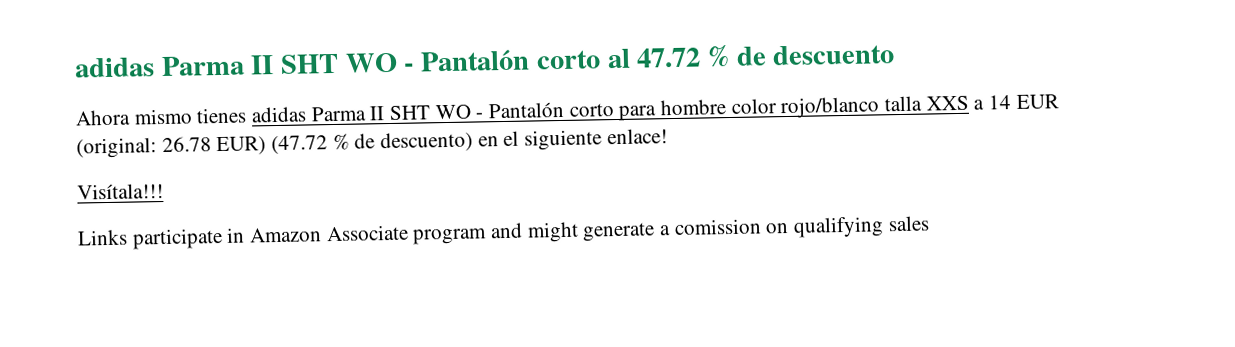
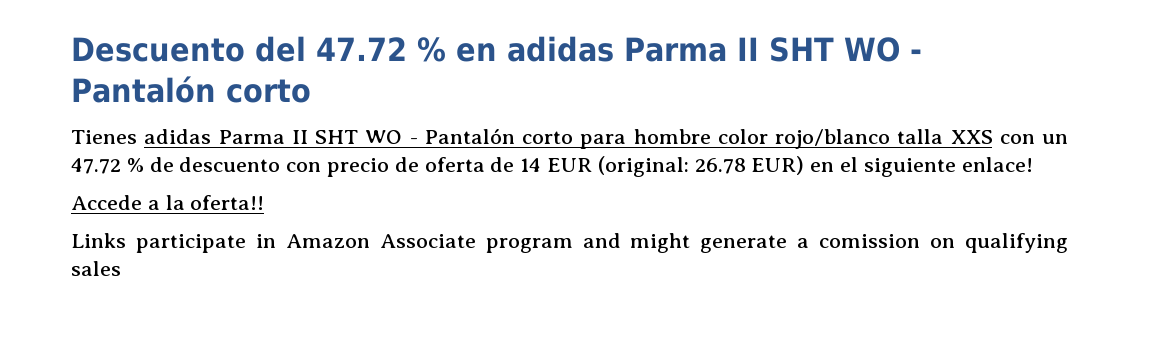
[74,44,896,78] [75,107,248,126] adidas Parma II SHT WO - Pantalón corto al 47.72 % de descuento // Ahora mismo tienes -> [71,36,922,62] [71,76,311,103] [71,130,137,144] Descuento del 47.72 % en adidas Parma II SHT WO - Pantalón corto // Tienes
[973,99,985,110] a -> [999,134,1068,144] [71,157,515,177] con un 47.72 % de descuento con precio de oferta de
[271,131,474,155] (47.72 % de descuento) -> (805, 165) none
[77,183,164,200] Visítala!!! -> [71,195,265,210] Accede a la oferta!!

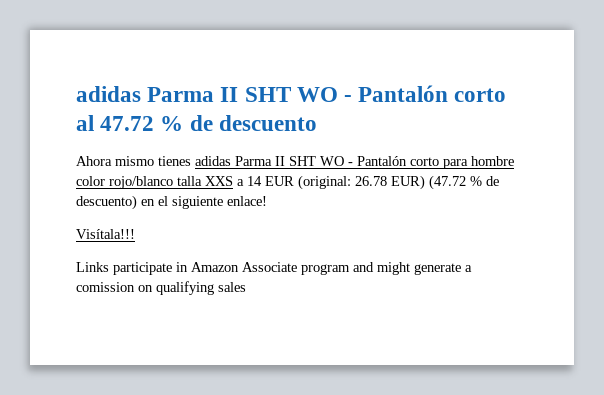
[71,36,922,62] [71,76,311,103] [71,130,137,144] Descuento del 47.72 % en adidas Parma II SHT WO - Pantalón corto // Tienes -> [76,85,507,102] [76,115,317,131] [76,156,191,166] adidas Parma II SHT WO - Pantalón corto al 47.72 % de descuento // Ahora mismo tienes
[999,134,1068,144] [71,157,515,177] con un 47.72 % de descuento con precio de oferta de -> [237,179,244,186] a
(805, 165) none -> [429,175,499,190] [76,195,137,210] (47.72 % de descuento)
[71,195,265,210] Accede a la oferta!! -> [76,229,135,239] Visítala!!!

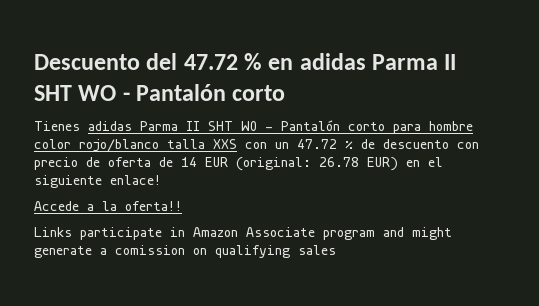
[76,85,507,102] [76,115,317,131] [76,156,191,166] adidas Parma II SHT WO - Pantalón corto al 47.72 % de descuento // Ahora mismo tienes -> [34,53,457,70] [34,84,286,101] [34,121,80,131] Descuento del 47.72 % en adidas Parma II SHT WO - Pantalón corto // Tienes
[237,179,244,186] a -> [245,139,479,149] [34,157,173,170] con un 47.72 % de descuento con precio de oferta de
[429,175,499,190] [76,195,137,210] (47.72 % de descuento) -> (398, 164) none
[76,229,135,239] Visítala!!! -> [34,201,182,211] Accede a la oferta!!

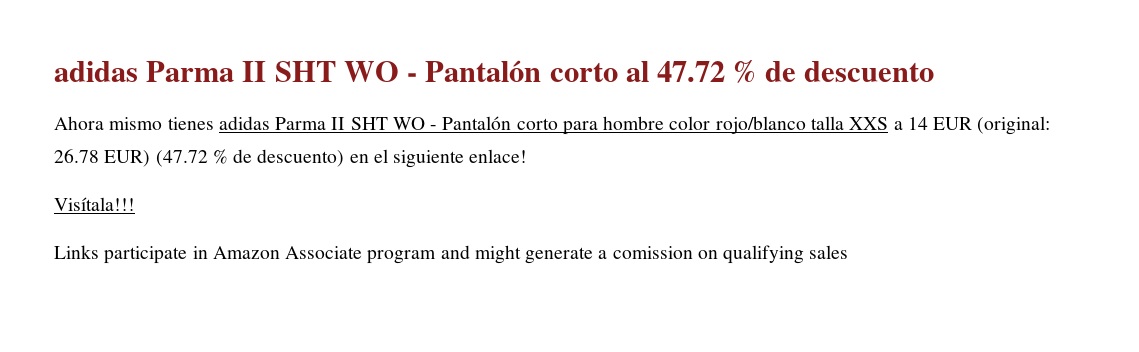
[34,53,457,70] [34,84,286,101] [34,121,80,131] Descuento del 47.72 % en adidas Parma II SHT WO - Pantalón corto // Tienes -> [54,60,934,83] [54,116,214,130] adidas Parma II SHT WO - Pantalón corto al 47.72 % de descuento // Ahora mismo tienes
[245,139,479,149] [34,157,173,170] con un 47.72 % de descuento con precio de oferta de -> [893,121,903,130] a
(398, 164) none -> [155,149,345,167] (47.72 % de descuento)
[34,201,182,211] Accede a la oferta!! -> [54,197,135,211] Visítala!!!

